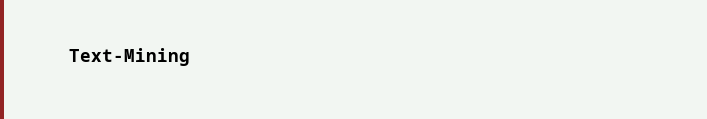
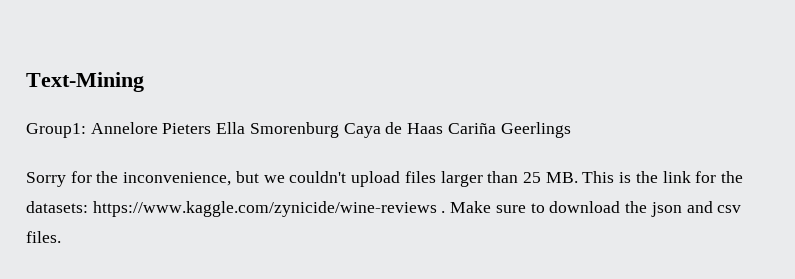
(190, 57) none -> [26,122,571,138] [26,171,744,187] [26,201,742,217] [26,231,61,243] // Group1: Annelore Pieters Ella Smorenburg Caya de Haas Cariña Geerlings // Sorry for the inconvenience, but we couldn't upload files larger than 25 MB. This is the link for the datasets: https://www.kaggle.com/zynicide/wine-reviews . Make sure to download the json and csv files.

